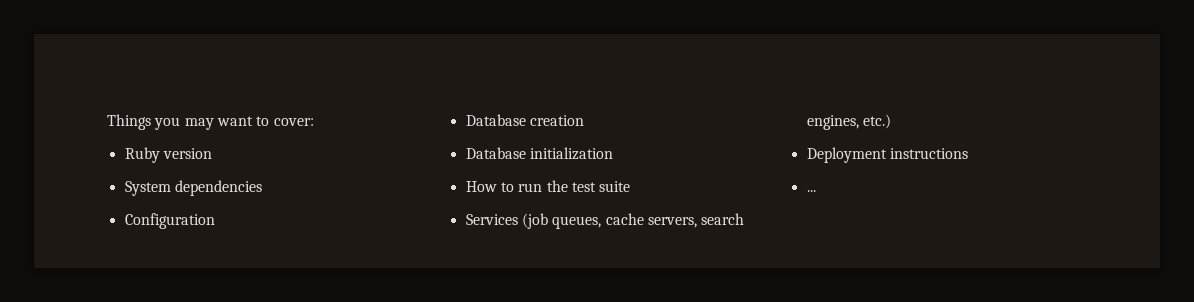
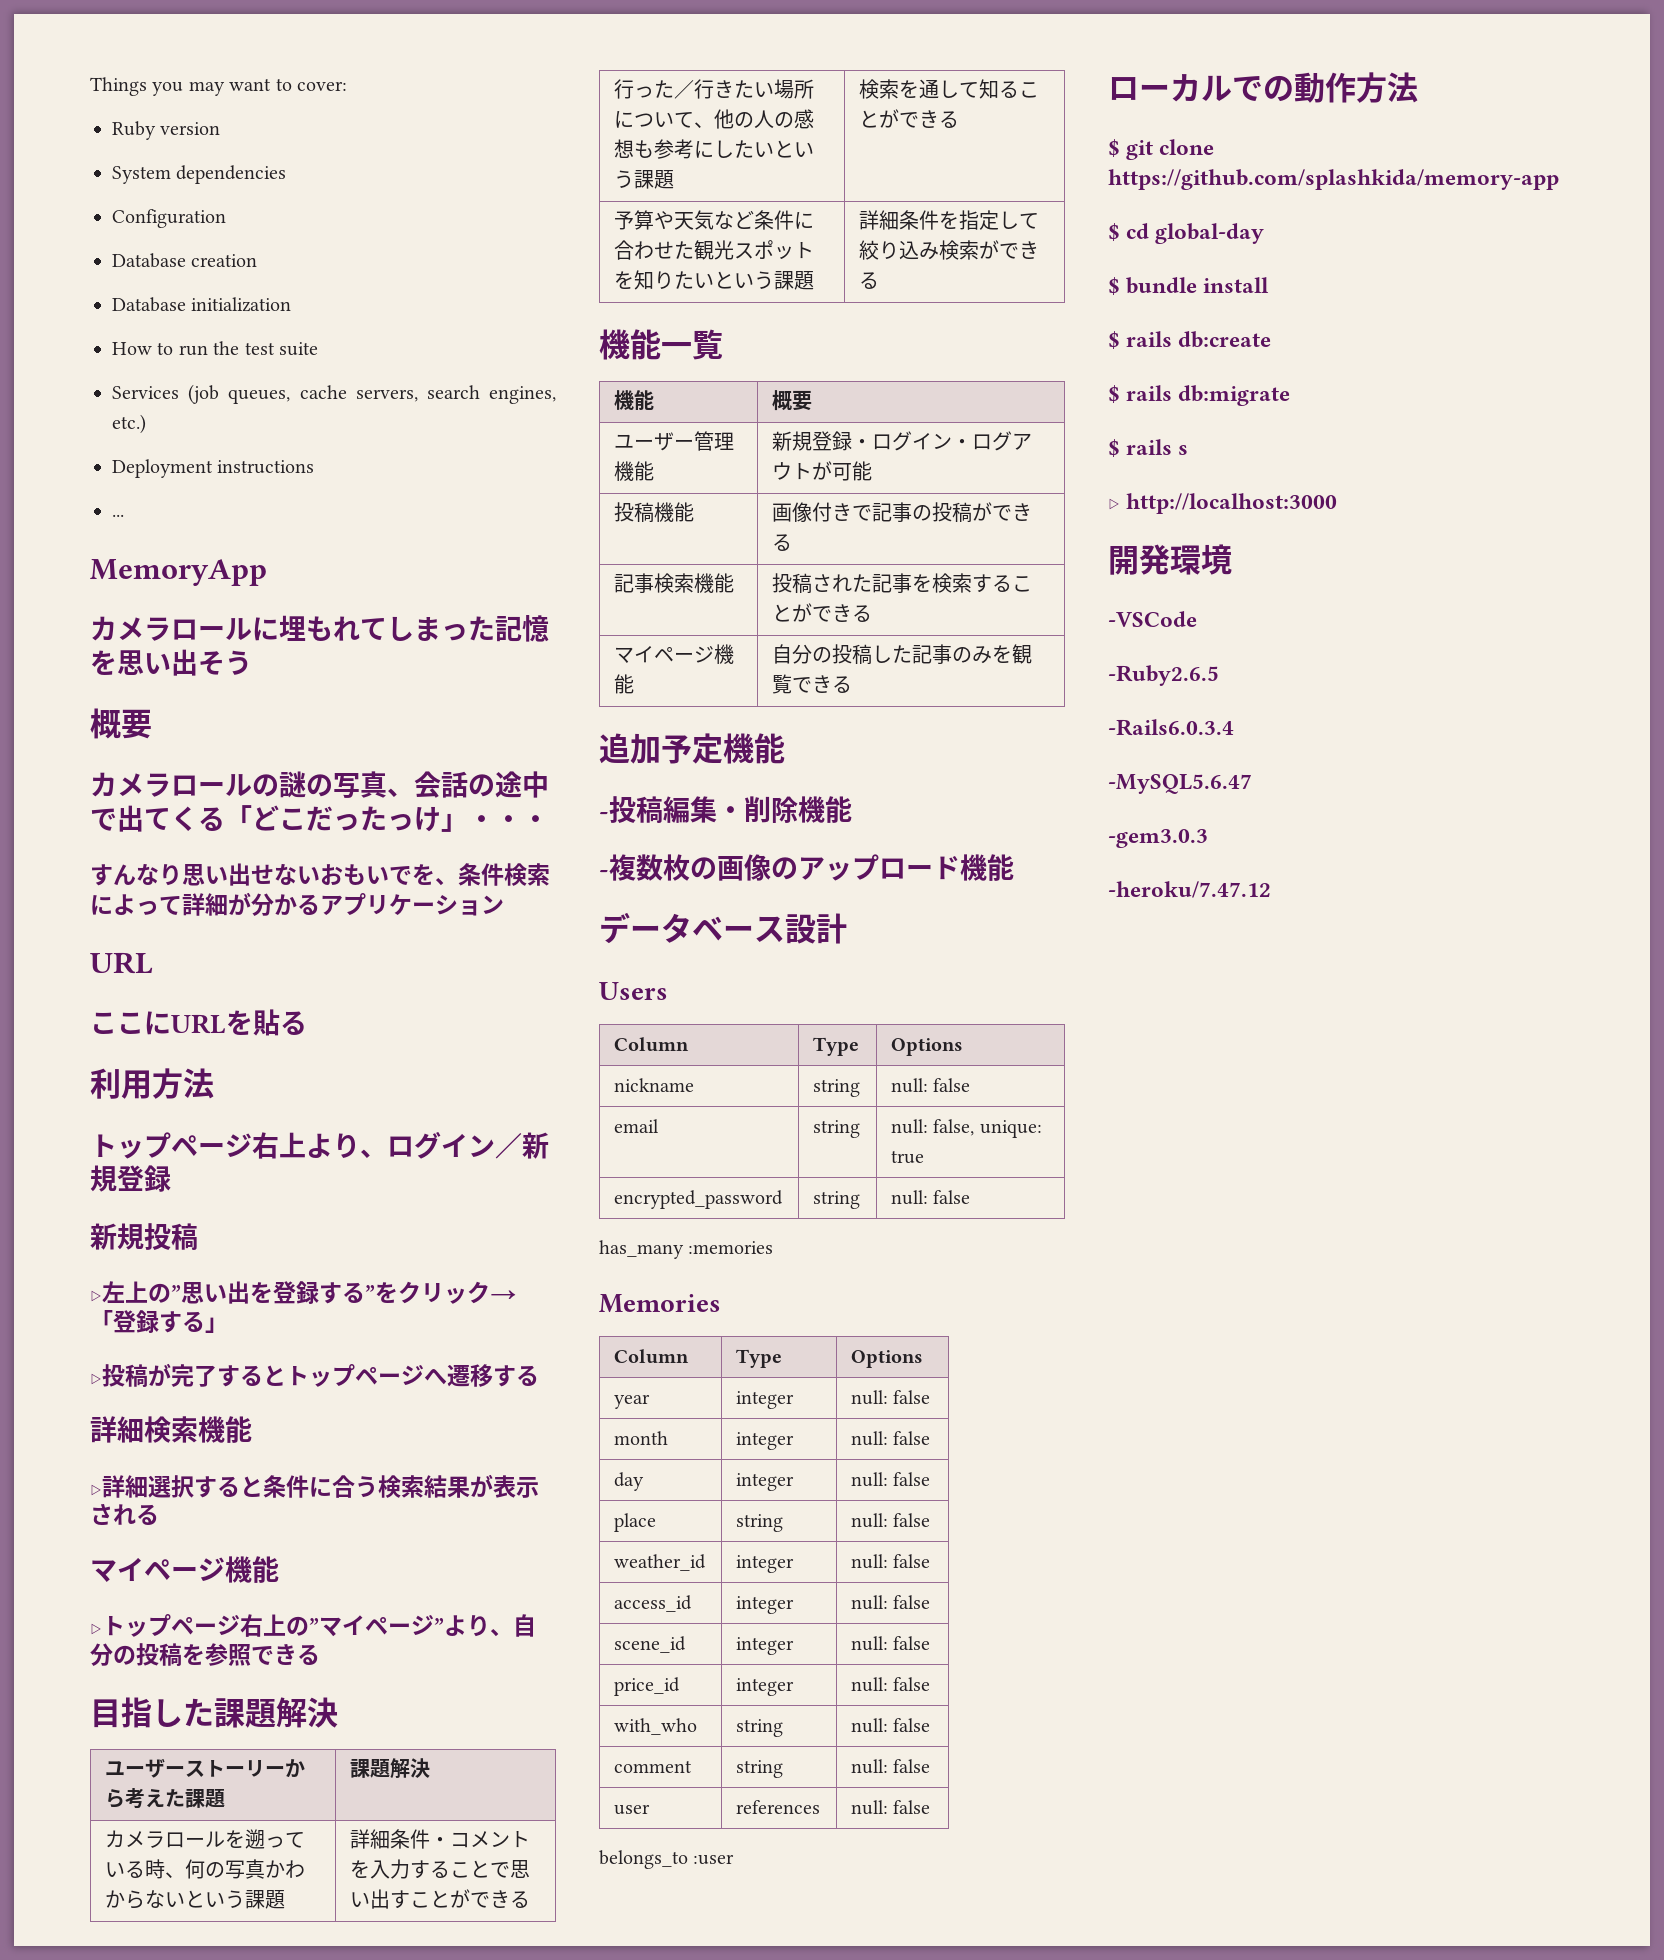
(816, 191) none -> [90,559,267,586] [90,615,549,642] [90,649,252,676] [90,708,152,739] [90,771,549,798] [90,805,549,832] [90,863,550,886] [90,892,504,916] [90,952,153,974] [90,1009,307,1036] [90,1068,214,1099] [90,1131,549,1159] [90,1165,171,1192] [90,1223,198,1250] [90,1281,517,1304] [90,1310,228,1333] [90,1363,539,1387] [90,1416,252,1443] [90,1474,539,1498] [90,1503,159,1525] [90,1556,279,1583] [90,1614,536,1637] [90,1643,320,1666] [90,1697,338,1728] [105,1758,306,1778] [105,1788,226,1809] [350,1758,431,1779] [105,1829,306,1849] [105,1859,306,1879] [105,1890,286,1909] [350,1829,531,1849] [350,1859,531,1879] [350,1889,531,1909] [614,79,815,99] [614,109,815,129] [614,139,815,159] [614,170,675,189] [859,79,1040,99] [859,109,960,128] [614,210,815,230] [614,240,815,260] [614,270,815,290] [859,210,1040,230] [859,240,1040,260] [859,272,880,289] [599,329,723,360] [614,390,655,410] [772,390,813,411] [614,431,735,451] [614,461,655,481] [772,431,1033,451] [772,461,873,481] [614,502,695,523] [772,502,1033,523] [772,534,793,551] [614,573,735,593] [772,573,1033,594] [772,603,873,622] [614,644,735,664] [614,674,635,694] [772,644,1033,665] [772,674,853,694] [599,733,785,764] [599,796,852,823] [599,854,1014,881] [599,912,847,944] [599,982,668,1000] [614,1037,690,1052] [813,1037,860,1056] [891,1038,964,1056] [614,1078,695,1092] [813,1079,861,1097] [891,1078,971,1093] [614,1119,660,1133] [813,1120,861,1138] [891,1119,1042,1138] [891,1150,925,1164] [614,1190,784,1209] [813,1191,861,1209] [891,1190,971,1205] [599,1240,774,1259] [599,1294,721,1313] [614,1349,690,1364] [736,1349,783,1368] [851,1350,924,1368] [614,1394,651,1409] [736,1391,795,1409] [851,1390,931,1405] [614,1431,669,1445] [736,1432,795,1450] [851,1431,931,1446] [614,1472,645,1491] [736,1473,795,1491] [851,1472,931,1487] [614,1513,657,1532] [736,1514,784,1532] [851,1513,931,1528] [614,1554,707,1571] [736,1555,795,1573] [851,1554,931,1569] [614,1595,693,1612] [736,1596,795,1614] [851,1595,931,1610] [614,1636,687,1653] [736,1637,795,1655] [851,1636,931,1651] [614,1677,681,1696] [736,1678,795,1696] [851,1677,931,1692] [614,1718,698,1735] [736,1719,784,1737] [851,1718,931,1733] [614,1760,693,1773] [736,1760,784,1778] [851,1759,931,1774] [614,1804,651,1815] [736,1800,821,1814] [851,1800,931,1815] [599,1850,735,1869] [1108,72,1418,103] [1108,139,1215,160] [1108,169,1559,190] [1108,223,1265,244] [1108,277,1270,296] [1108,331,1272,350] [1108,385,1291,406] [1108,439,1189,458] [1108,493,1338,514] [1108,544,1232,575] [1108,611,1197,627] [1108,665,1219,686] [1108,719,1234,736] [1108,774,1252,794] [1108,829,1208,848] [1108,881,1271,898] // MemoryApp // カメラロールに埋もれてしまった記憶を思い出そう // 概要 // カメラロールの謎の写真、会話の途中で出てくる「どこだったっけ」・・・ // すんなり思い出せないおもいでを、条件検索によって詳細が分かるアプリケーション // URL // ここにURLを貼る // 利用方法 // トップページ右上より、ログイン／新規登録 // 新規投稿 // ▷左上の”思い出を登録する”をクリック→「登録する」 // ▷投稿が完了するとトップページへ遷移する // 詳細検索機能 // ▷詳細選択すると条件に合う検索結果が表示される // マイページ機能 // ▷トップページ右上の”マイページ”より、自分の投稿を参照できる // 目指した課題解決 // ユーザーストーリーから考えた課題 | 課題解決 // カメラロールを遡っている時、何の写真かわからないという課題 | 詳細条件・コメントを入力することで思い出すことができる // 行った／行きたい場所について、他の人の感想も参考にしたいという課題 | 検索を通して知ることができる // 予算や天気など条件に合わせた観光スポットを知りたいという課題 | 詳細条件を指定して絞り込み検索ができる // 機能一覧 // 機能 | 概要 // ユーザー管理機能 | 新規登録・ログイン・ログアウトが可能 // 投稿機能 | 画像付きで記事の投稿ができる // 記事検索機能 | 投稿された記事を検索することができる // マイページ機能 | 自分の投稿した記事のみを観覧できる // 追加予定機能 // -投稿編集・削除機能 // -複数枚の画像のアップロード機能 // データベース設計 // Users // Column | Type | Options // nickname | string | null: false // email | string | null: false, unique: true // encrypted_password | string | null: false // has_many :memories // Memories // Column | Type | Options // year | integer | null: false // month | integer | null: false // day | integer | null: false // place | string | null: false // weather_id | integer | null: false // access_id | integer | null: false // scene_id | integer | null: false // price_id | integer | null: false // with_who | string | null: false // comment | string | null: false // user | references | null: false // belongs_to :user // ローカルでの動作方法 // $ git clone https://github.com/splashkida/memory-app // $ cd global-day // $ bundle install // $ rails db:create // $ rails db:migrate // $ rails s // ▷ http://localhost:3000 // 開発環境 // -VSCode // -Ruby2.6.5 // -Rails6.0.3.4 // -MySQL5.6.47 // -gem3.0.3 // -heroku/7.47.12

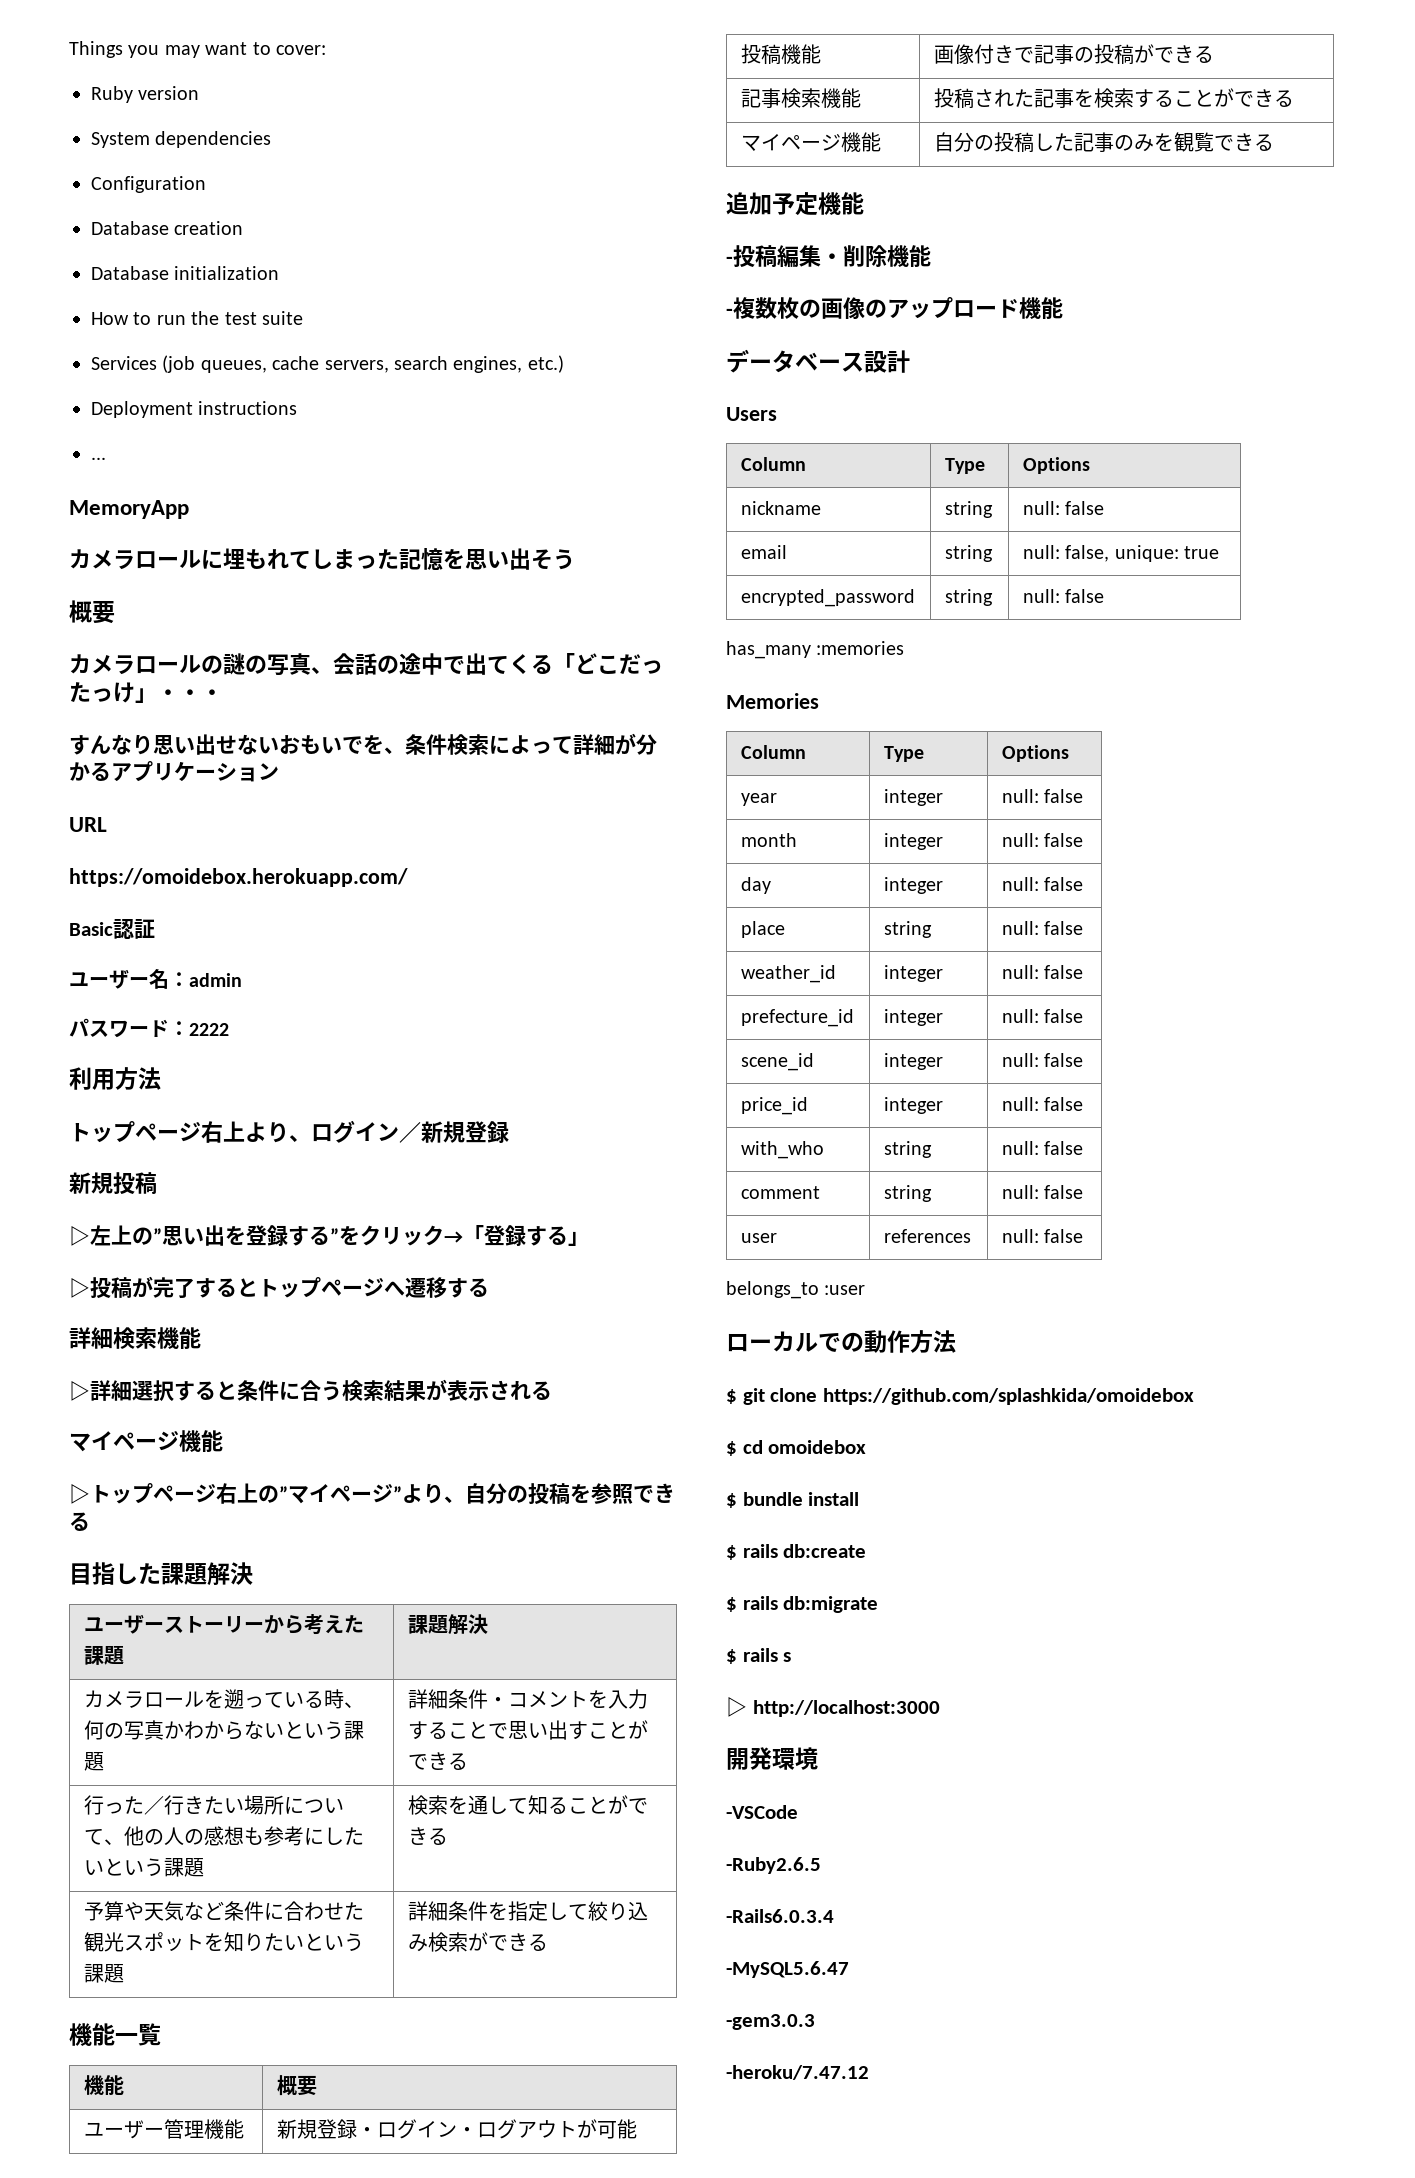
[90,1009,307,1036] ここにURLを貼る -> [69,868,408,887] [69,919,155,939] [69,969,242,989] [69,1018,229,1038] https://omoidebox.herokuapp.com/ // Basic認証 // ユーザー名：admin // パスワード：2222
[614,1595,693,1612] access_id -> [740,1009,854,1027] prefecture_id
[1108,169,1559,190] https://github.com/splashkida/memory-app -> [823,1388,1195,1405] https://github.com/splashkida/omoidebox
[1155,223,1265,244] global-day -> [768,1440,867,1454] omoidebox

